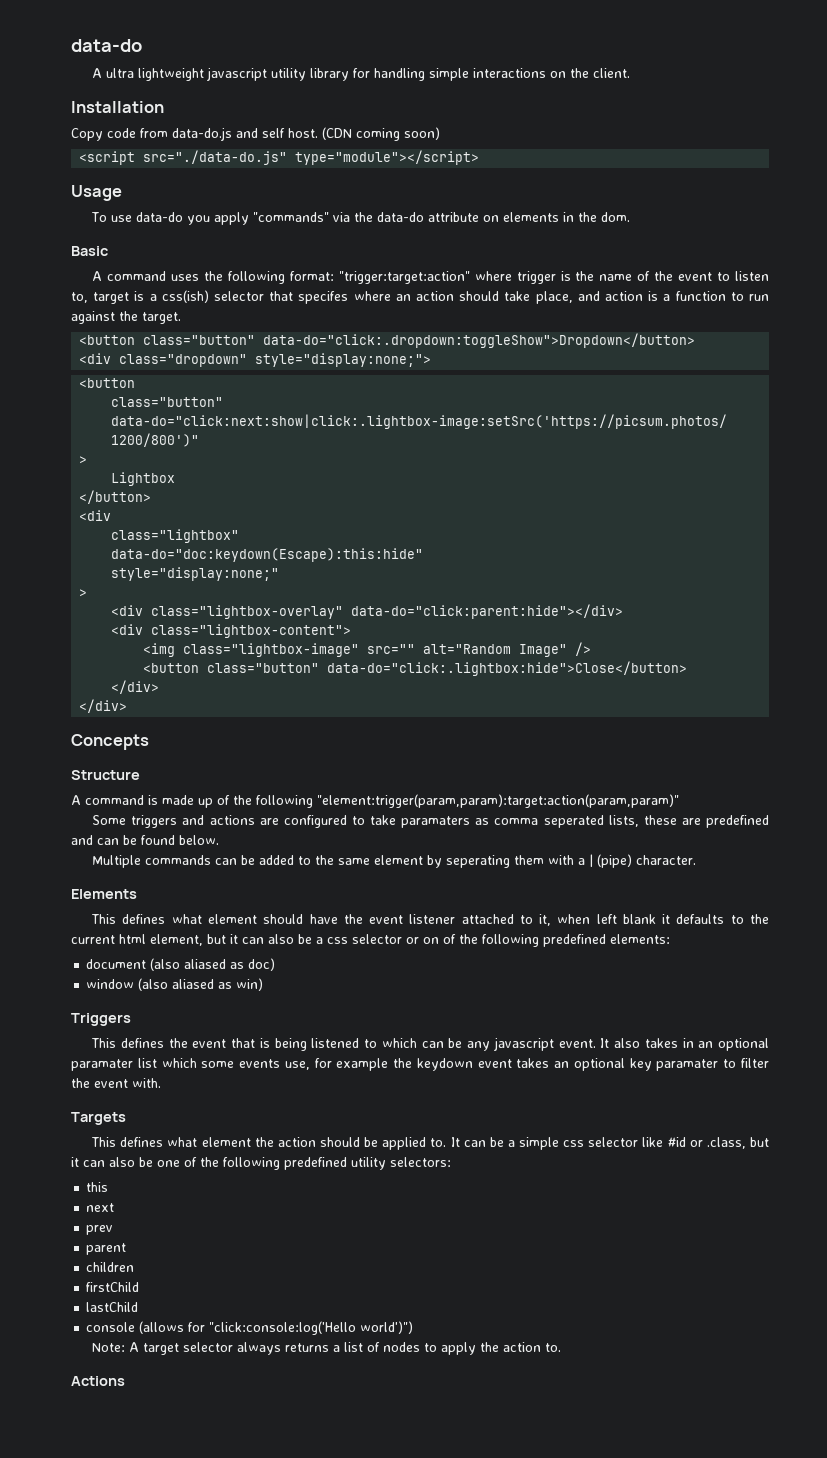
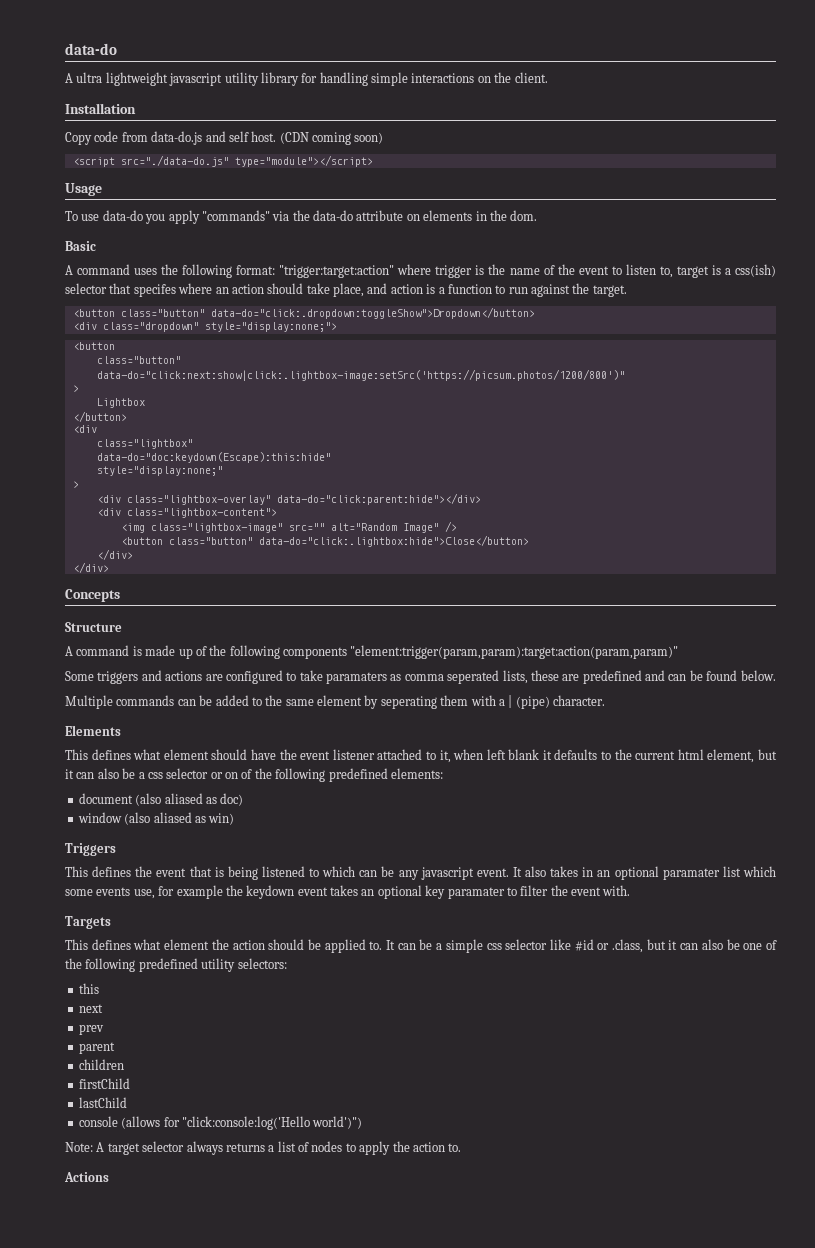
(313, 801) none -> [283,647,347,659] components

